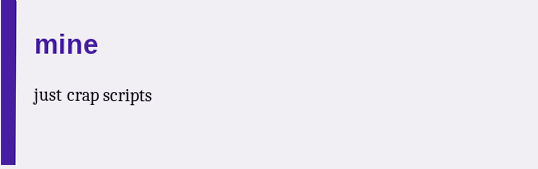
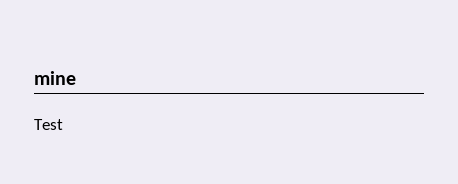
[32,87,153,106] just crap scripts -> [34,119,63,130] Test

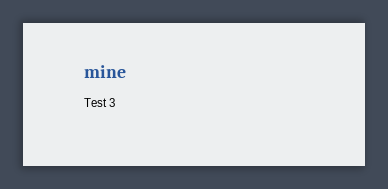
(63, 124) none -> [109,98,116,107] 3

